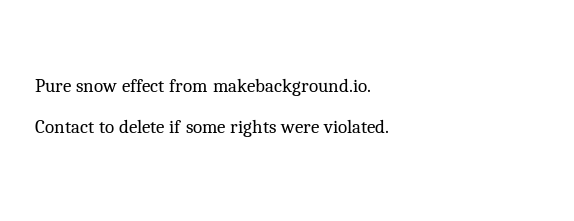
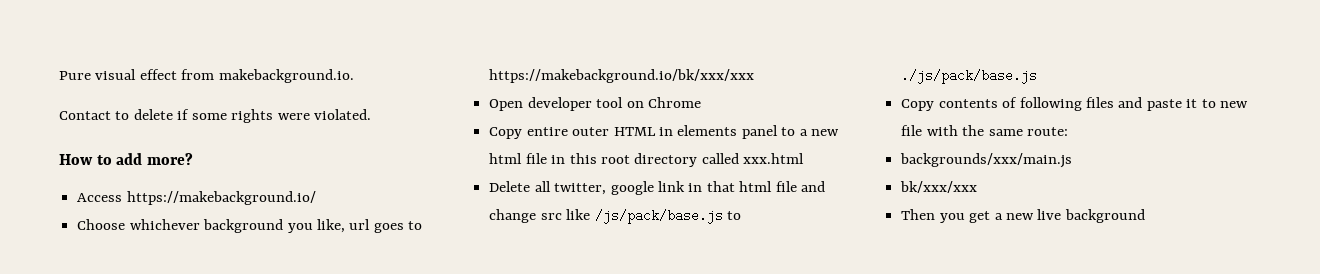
[76,83,118,92] snow -> [95,69,137,80] visual
(389, 126) none -> [59,153,194,165] [77,191,316,205] [77,219,423,233] [489,69,755,83] [489,97,701,111] [489,125,840,139] [489,153,805,167] [489,181,826,195] [489,209,741,224] [901,69,1038,84] [901,97,1249,111] [901,125,1068,136] [900,153,1073,168] [900,181,978,193] [901,209,1145,223] // How to add more? // Access https://makebackground.io/ // Choose whichever background you like, url goes to https://makebackground.io/bk/xxx/xxx // Open developer tool on Chrome // Copy entire outer HTML in elements panel to a new html file in this root directory called xxx.html // Delete all twitter, google link in that html file and change src like /js/pack/base.js to ./js/pack/base.js // Copy contents of following files and paste it to new file with the same route: // backgrounds/xxx/main.js // bk/xxx/xxx // Then you get a new live background

